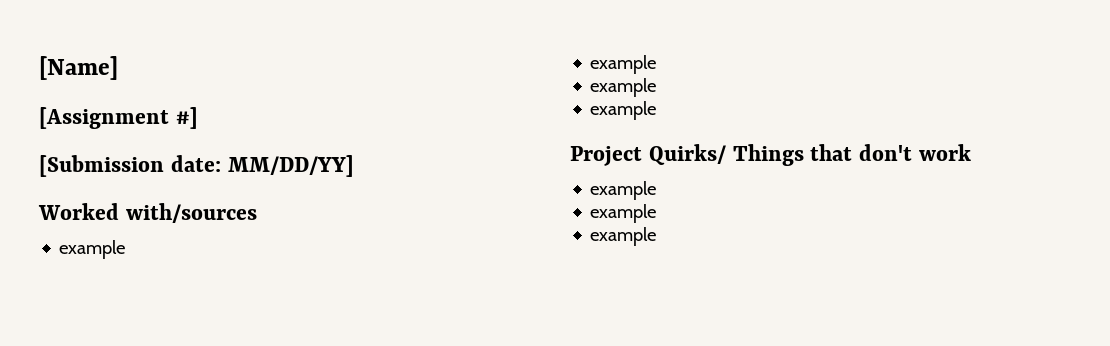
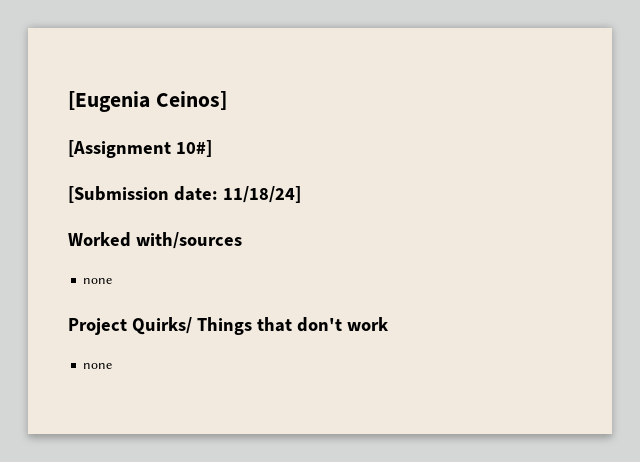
[39,56,118,80] [Name] -> [68,91,227,112] [Eugenia Ceinos]
[175,107,198,129] #] -> [175,140,212,157] 10#]
[227,155,354,177] MM/DD/YY] -> [222,186,301,203] 11/18/24]
[59,240,126,259] [590,55,657,74] [590,78,657,97] [590,101,657,120] // example // example // example // example -> [83,278,113,284] // none
[590,181,657,200] [590,204,657,223] [590,227,657,246] // example // example // example -> [83,363,113,369] // none

